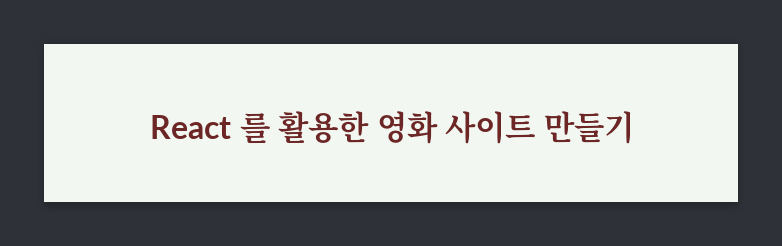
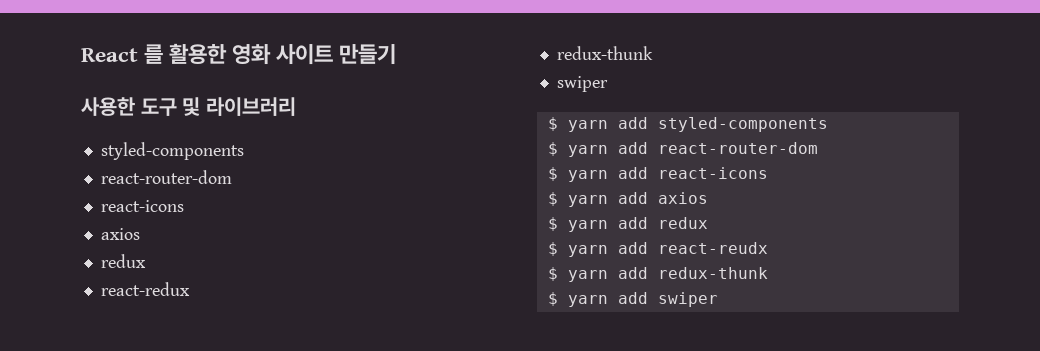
(634, 127) none -> [81,97,297,116] [100,142,244,160] [100,170,232,184] [100,200,184,212] [100,228,140,240] [100,254,146,268] [100,282,190,296] [556,46,653,60] [556,76,608,92] [547,117,828,132] [547,142,818,157] [547,167,768,182] [547,192,708,207] [547,217,708,232] [547,242,768,257] [547,267,768,282] [547,292,718,307] // 사용한 도구 및 라이브러리 // styled-components // react-router-dom // react-icons // axios // redux // react-redux // redux-thunk // swiper // $ yarn add styled-components // $ yarn add react-router-dom // $ yarn add react-icons // $ yarn add axios // $ yarn add redux // $ yarn add react-reudx // $ yarn add redux-thunk // $ yarn add swiper

